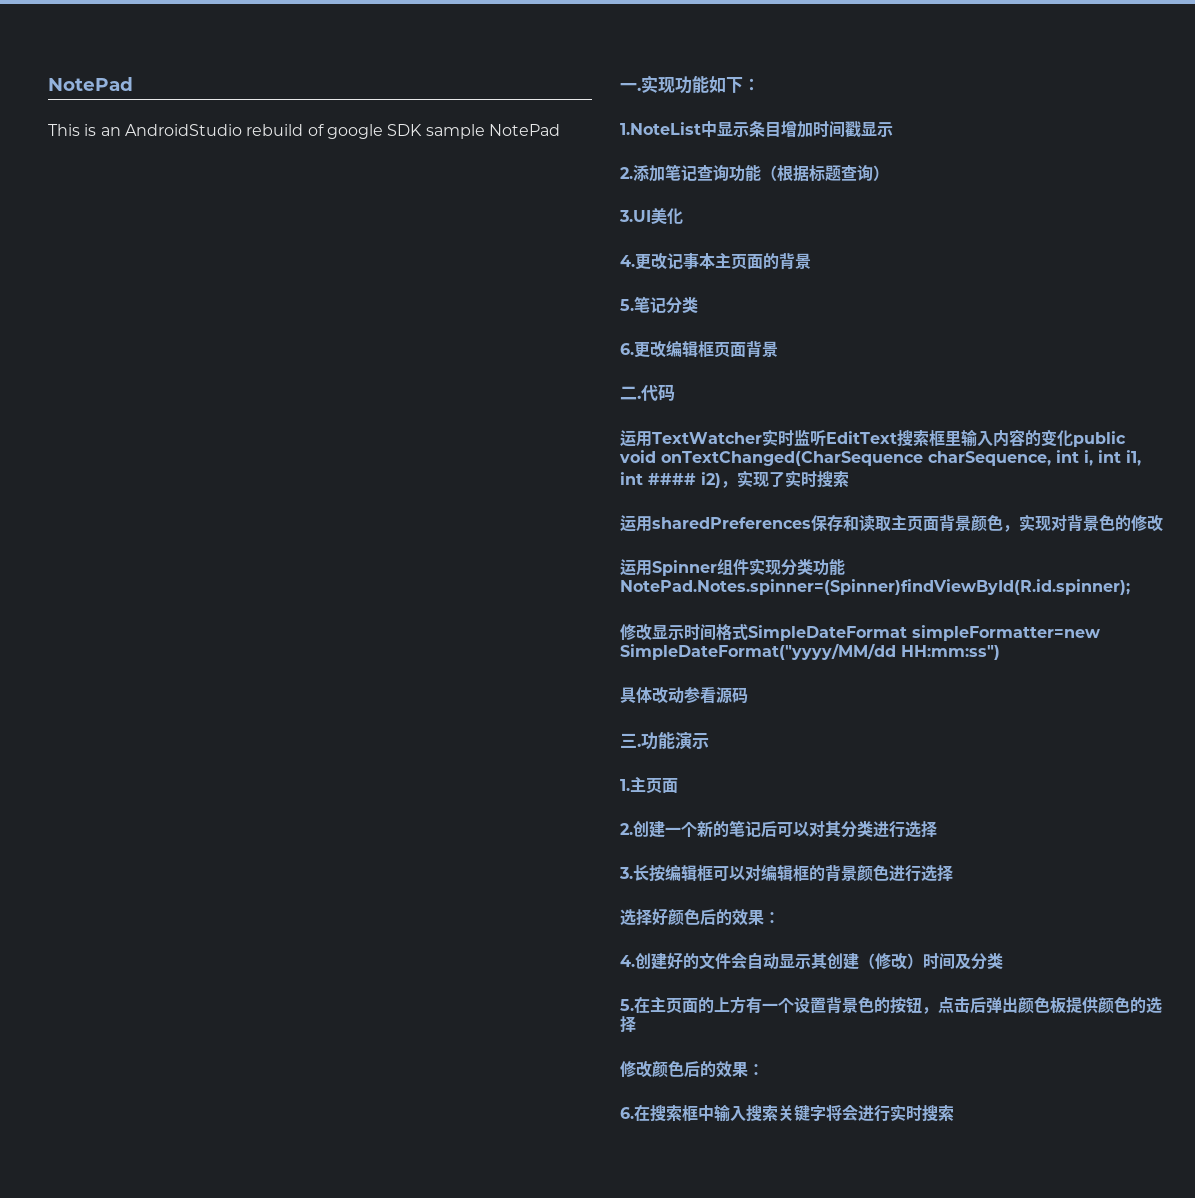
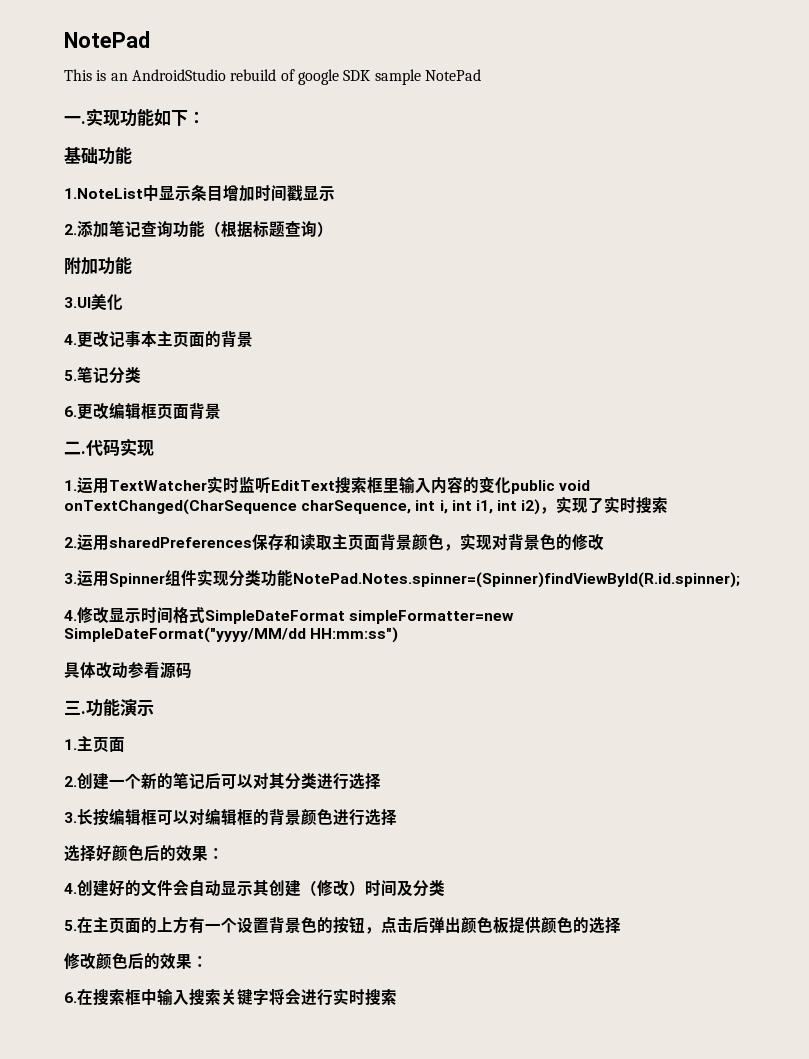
(760, 84) none -> [64,146,132,165] // 基础功能
(889, 173) none -> [64,256,132,275] // 附加功能
(675, 392) // -> [120,438,154,456] [64,480,77,491] 实现 // 1.
[648,473,696,485] #### -> (518, 505) none
(849, 479) none -> [64,537,77,548] 2.
(1163, 523) none -> [64,573,77,584] 3.
(1130, 587) none -> [64,610,77,621] 4.

